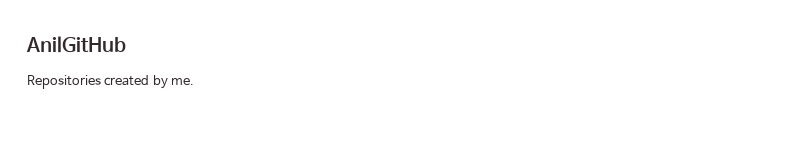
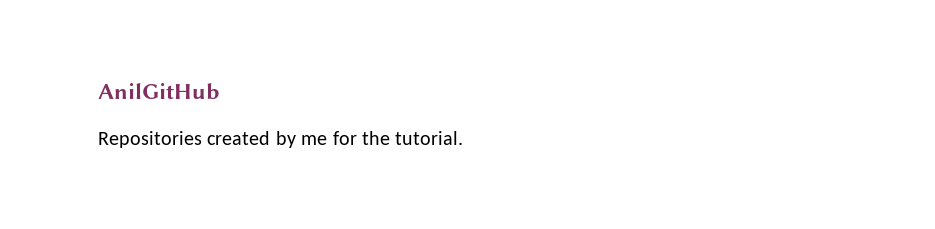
[171,78,195,85] me. -> [301,131,464,145] me for the tutorial.

